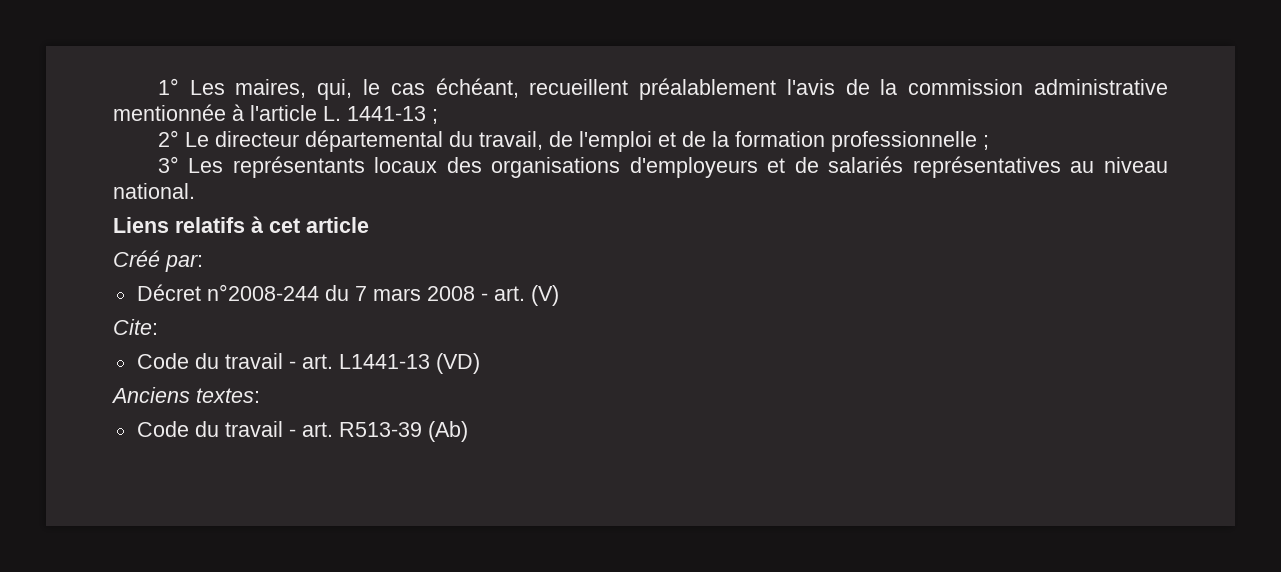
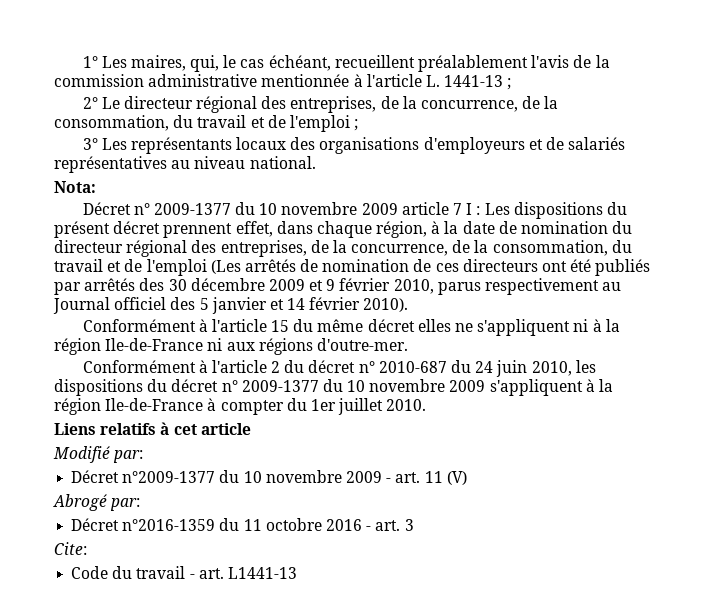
[304,130,977,152] départemental du travail, de l'emploi et de la formation professionnelle -> [196,96,559,113] [54,115,350,132] régional des entreprises, de la concurrence, de la consommation, du travail et de l'emploi
(195, 191) none -> [54,181,96,193] [82,202,627,219] [54,221,633,238] [54,240,632,257] [54,259,651,276] [54,278,622,295] [53,297,409,314] [82,319,620,336] [54,338,408,355] [82,360,596,377] [54,379,614,396] [54,398,427,415] // Nota: // Décret n° 2009-1377 du 10 novembre 2009 article 7 I : Les dispositions du présent décret prennent effet, dans chaque région, à la date de nomination du directeur régional des entreprises, de la concurrence, de la consommation, du travail et de l'emploi (Les arrêtés de nomination de ces directeurs ont été publiés par arrêtés des 30 décembre 2009 et 9 février 2010, parus respectivement au Journal officiel des 5 janvier et 14 février 2010). // Conformément à l'article 15 du même décret elles ne s'appliquent ni à la région Ile-de-France ni aux régions d'outre-mer. // Conformément à l'article 2 du décret n° 2010-687 du 24 juin 2010, les dispositions du décret n° 2009-1377 du 10 novembre 2009 s'appliquent à la région Ile-de-France à compter du 1er juillet 2010.
[113,250,203,272] [136,284,525,301] Créé par: // Décret n°2008-244 du 7 mars 2008 - art. -> [53,446,144,463] [71,470,443,483] Modifié par: // Décret n°2009-1377 du 10 novembre 2009 - art. 11
(559, 295) none -> [53,494,141,511] [71,518,414,531] // Abrogé par: // Décret n°2016-1359 du 11 octobre 2016 - art. 3
[435,353,480,374] [111,387,260,403] [136,421,468,442] (VD) // Anciens textes: // Code du travail - art. R513-39 (Ab) -> (297, 573) none

